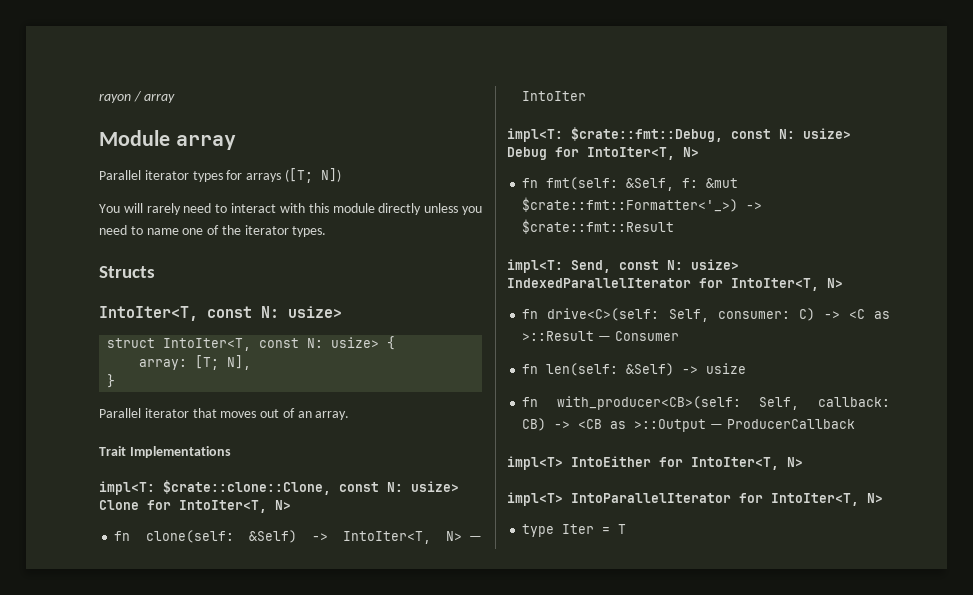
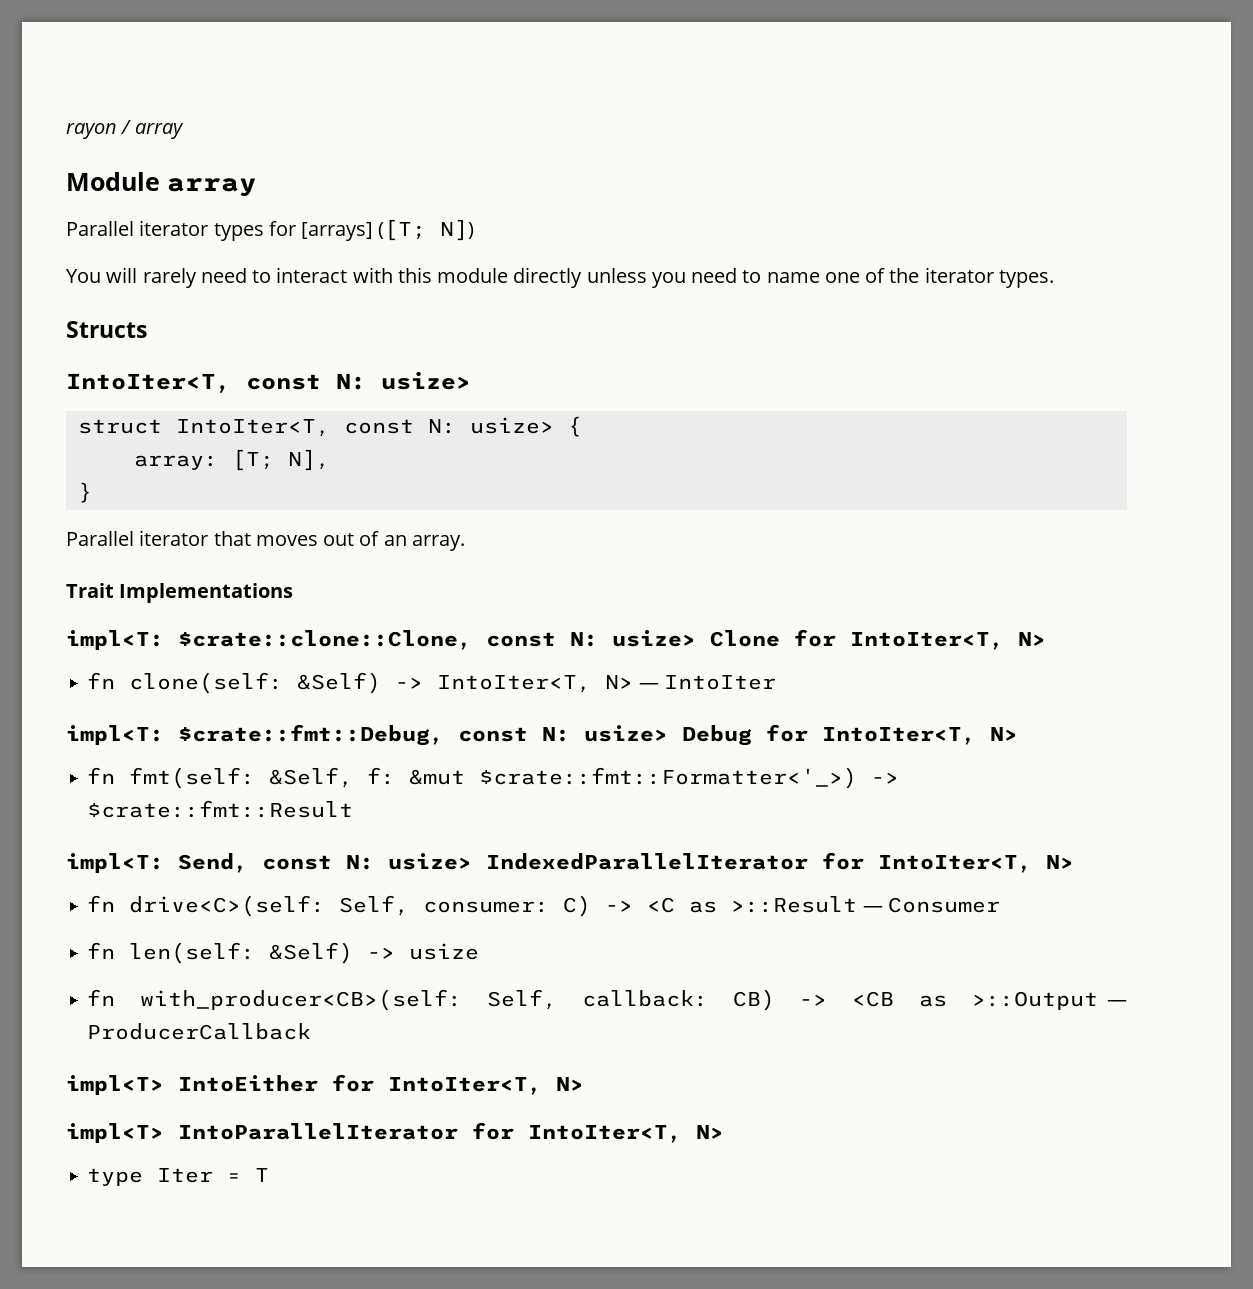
[246,173,282,182] arrays -> [301,222,374,241] [arrays]

